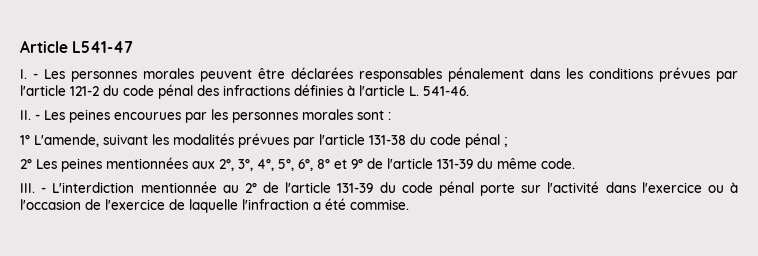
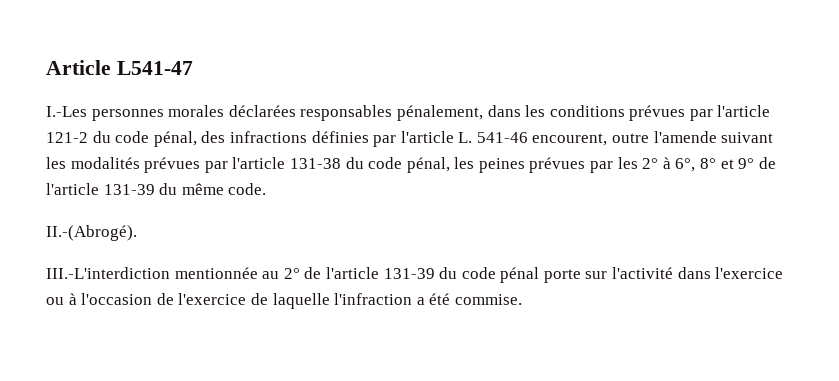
[20,68,285,82] I. - Les personnes morales peuvent être -> [46,105,225,121] I.-Les personnes morales
[448,67,524,82] pénalement -> [396,105,483,121] pénalement,
[158,84,193,99] pénal -> [153,131,197,147] pénal,
[347,85,355,96] à -> [373,135,397,147] par
[423,86,469,96] [20,109,391,123] [20,134,99,147] 541-46. // II. - Les peines encourues par les personnes morales sont : // 1° L'amende, -> [476,131,717,146] 541-46 encourent, outre l'amende
[465,133,507,148] [20,157,294,172] pénal ; // 2° Les peines mentionnées aux 2°, 3°, 4°, 5°, -> [406,157,671,173] pénal, les peines prévues par les 2° à
[20,182,135,193] III. - L'interdiction -> [46,225,137,241] [46,267,170,279] II.-(Abrogé). // III.-L'interdiction

